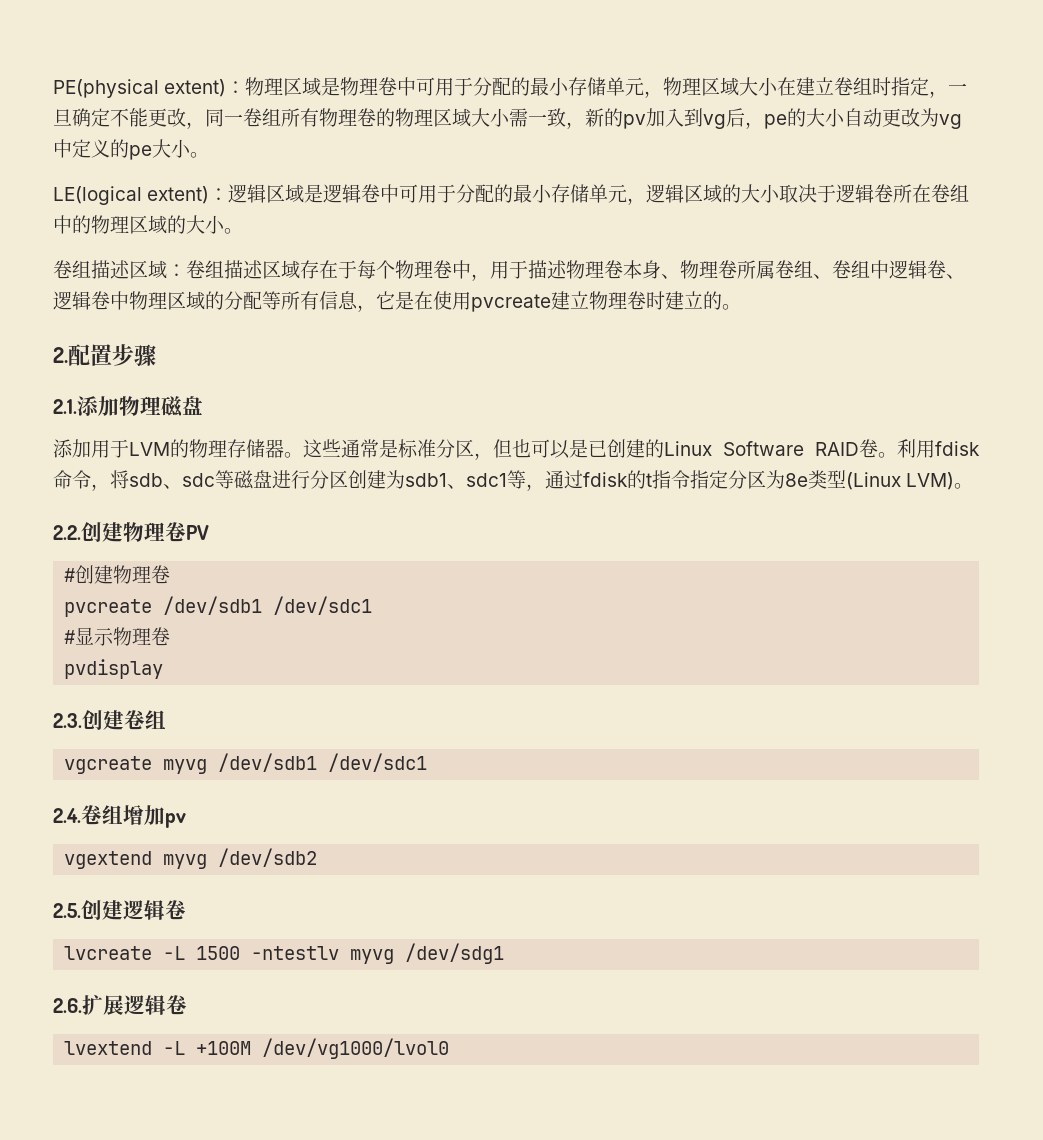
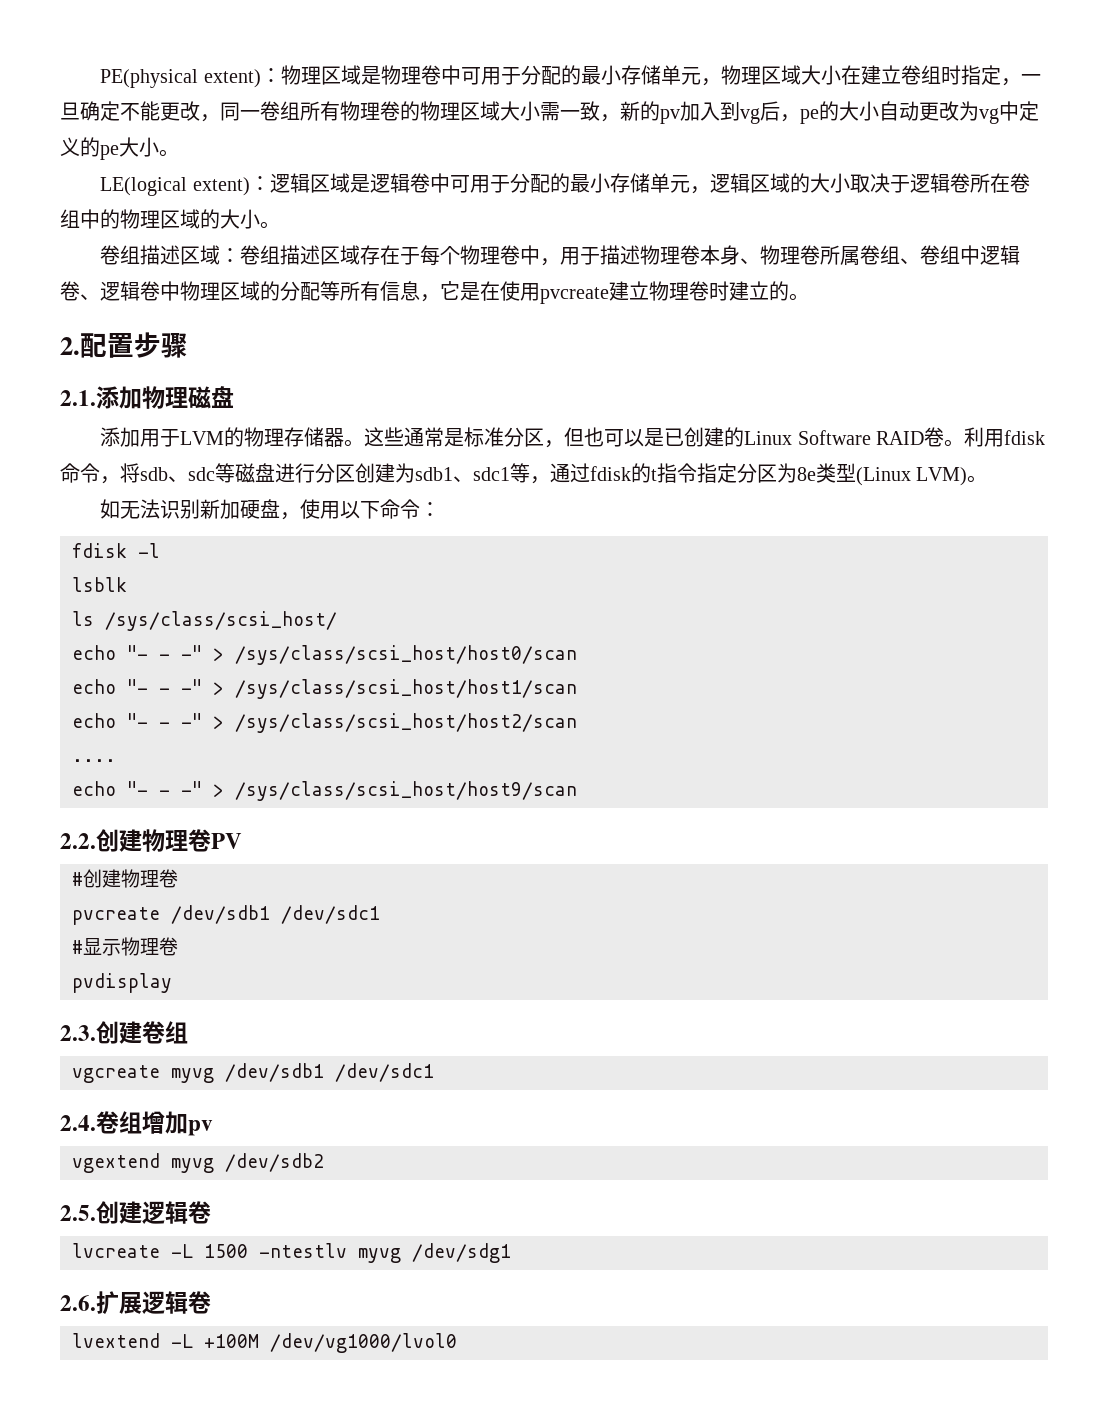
(974, 486) none -> [100,499,441,520] [72,543,160,558] [72,577,127,592] [72,611,337,631] [72,645,577,665] [72,679,577,699] [72,713,577,733] [72,759,116,762] [72,781,577,801] // 如无法识别新加硬盘，使用以下命令： // fdisk -l // lsblk // ls /sys/class/scsi_host/ // echo "- - -" > /sys/class/scsi_host/host0/scan // echo "- - -" > /sys/class/scsi_host/host1/scan // echo "- - -" > /sys/class/scsi_host/host2/scan // .... // echo "- - -" > /sys/class/scsi_host/host9/scan

